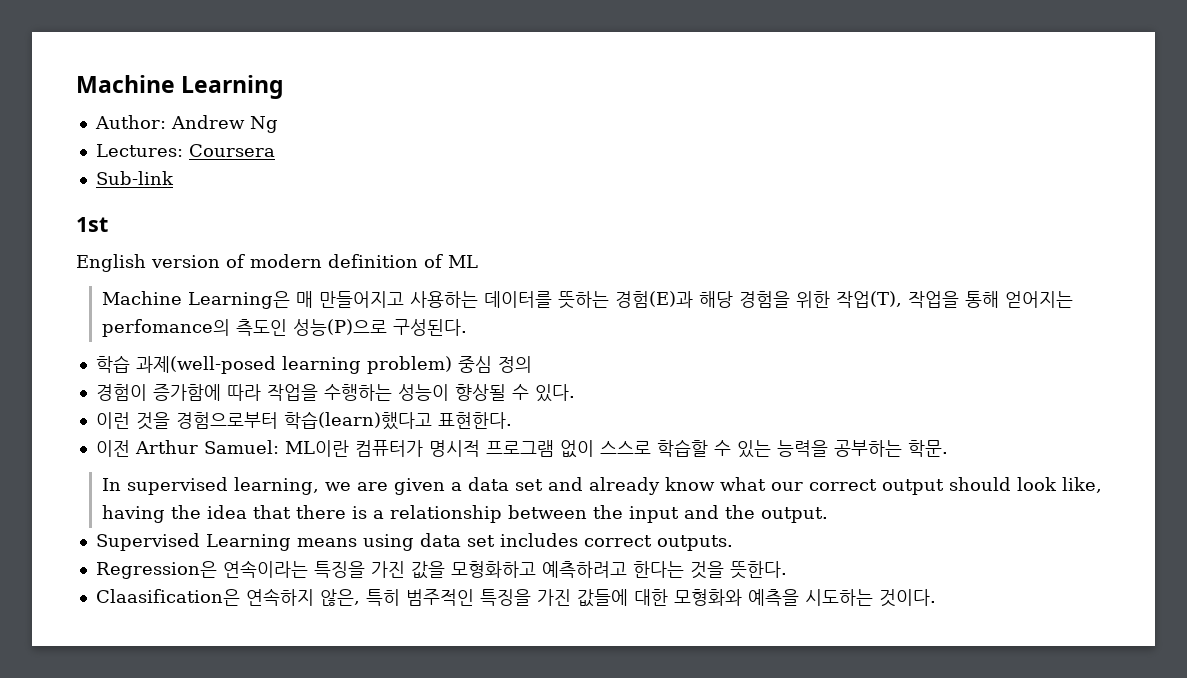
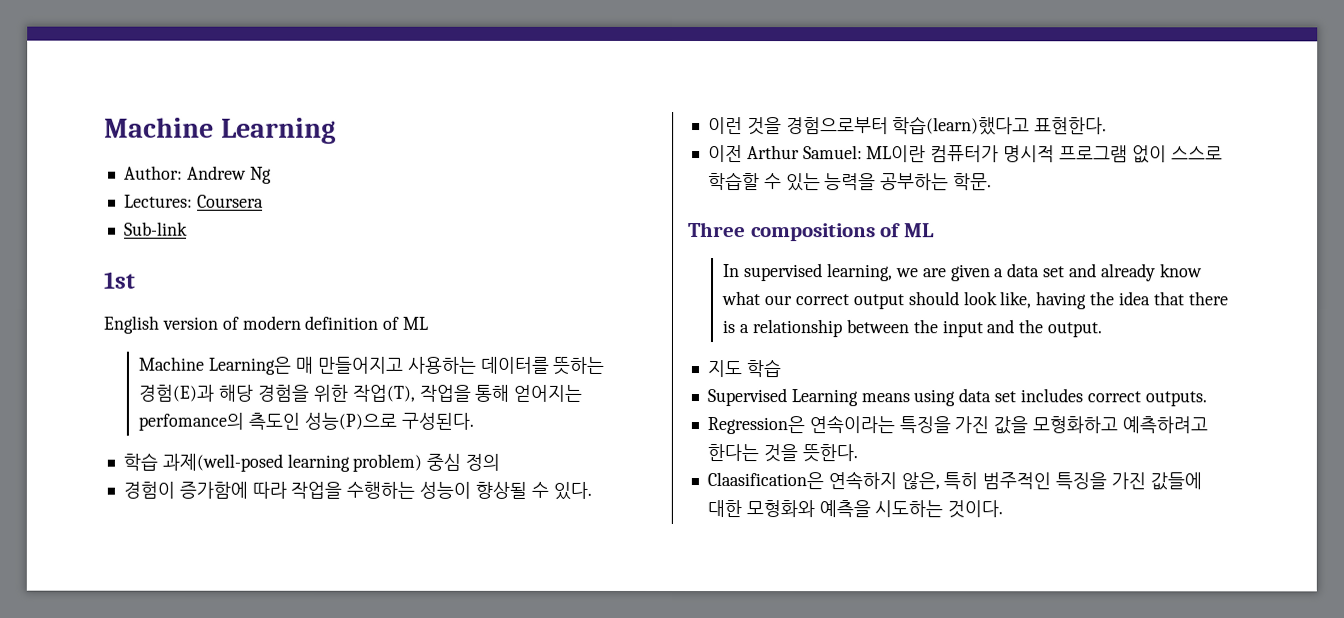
(948, 448) none -> [688,222,936,242] // Three compositions of ML
(828, 515) none -> [706,359,781,378] // 지도 학습

